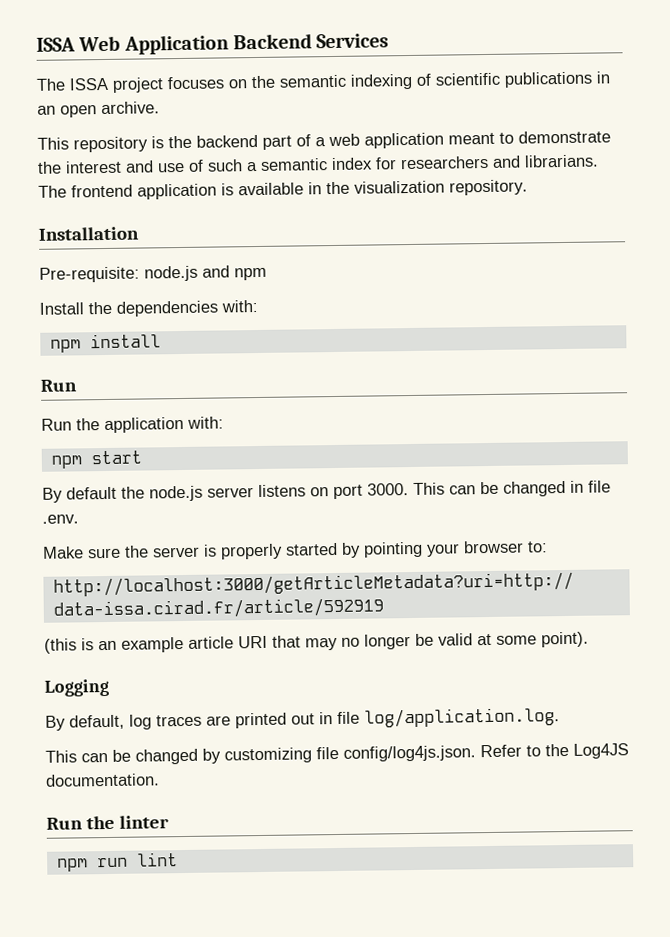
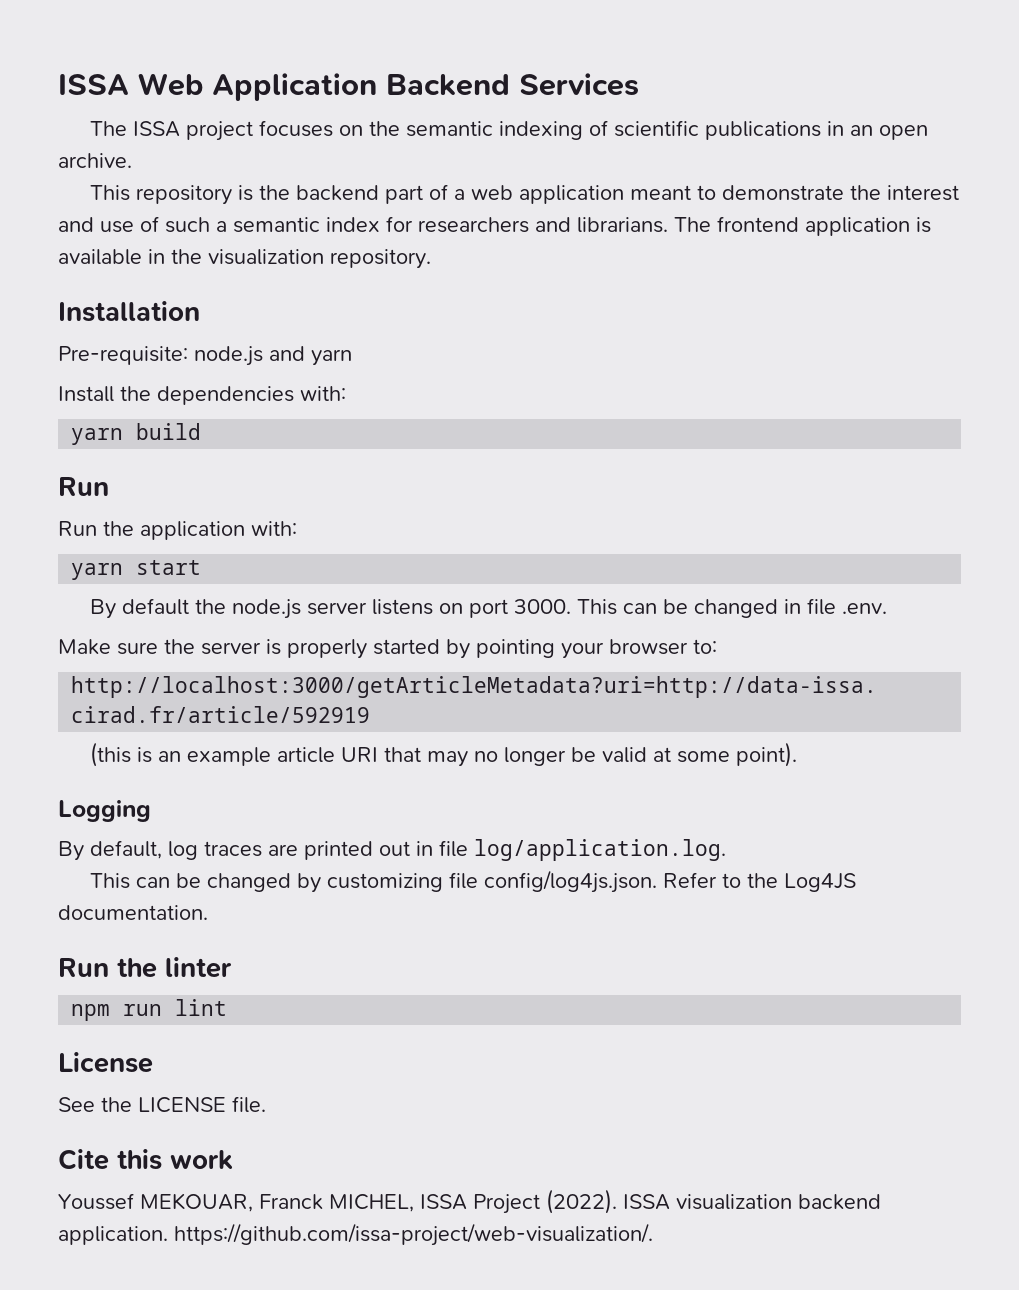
[234,267,267,281] npm -> [311,349,352,366] yarn
[49,333,161,353] npm install -> [71,423,202,445] yarn build
[50,455,82,469] npm -> [71,563,124,580] yarn
(178, 859) none -> [58,1052,153,1073] [58,1096,266,1113] [58,1149,233,1170] [58,1189,881,1214] [58,1223,653,1246] // License // See the LICENSE file. // Cite this work // Youssef MEKOUAR, Franck MICHEL, ISSA Project (2022). ISSA visualization backend application. https://github.com/issa-project/web-visualization/.

